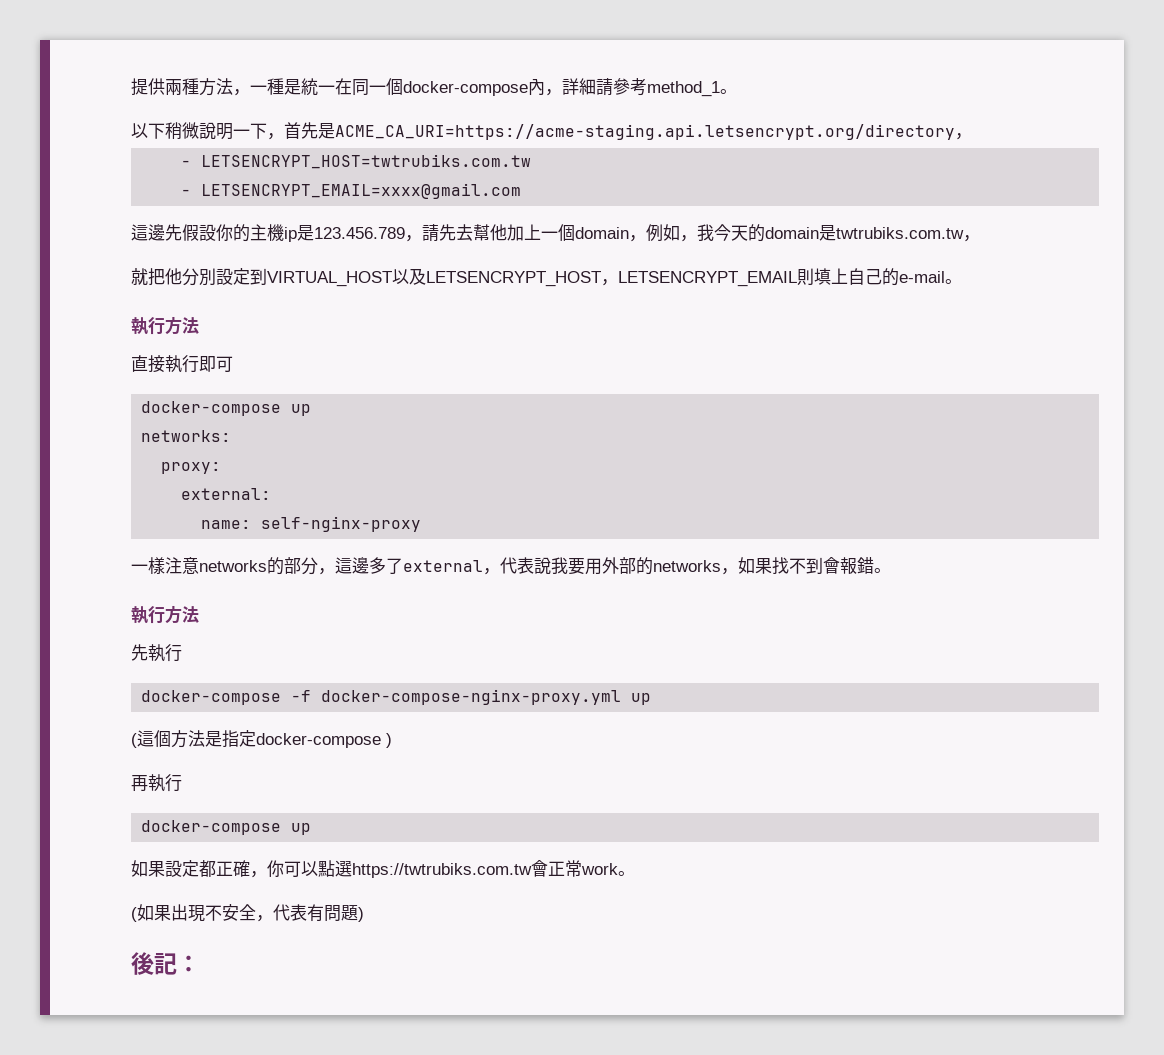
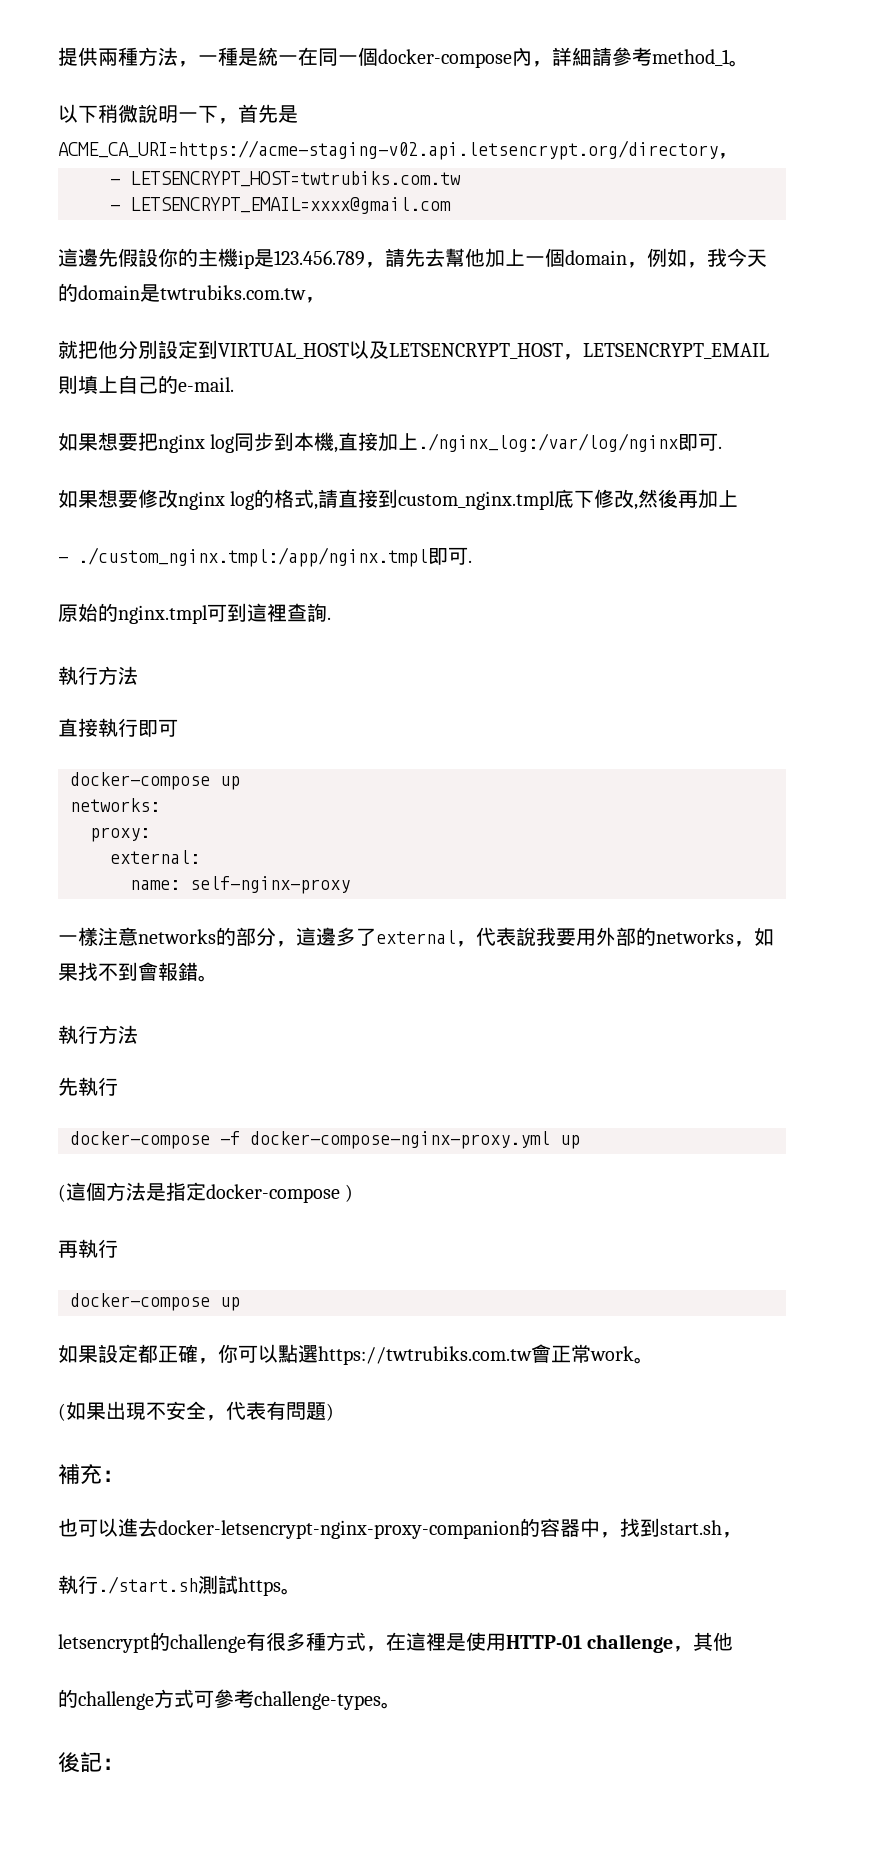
[335,124,955,140] ACME_CA_URI=https://acme-staging.api.letsencrypt.org/directory -> [58,140,718,160] ACME_CA_URI=https://acme-staging-v02.api.letsencrypt.org/directory
[899,271,962,284] e-mail。 -> [178,377,234,392] [58,432,723,453] [58,489,739,510] [58,547,472,567] [58,603,331,624] e-mail. // 如果想要把nginx log同步到本機,直接加上./nginx_log:/var/log/nginx即可. // 如果想要修改nginx log的格式,請直接到custom_nginx.tmpl底下修改,然後再加上 // - ./custom_nginx.tmpl:/app/nginx.tmpl即可. // 原始的nginx.tmpl可到這裡查詢.
(364, 914) none -> [58,1463,124,1485] [58,1518,742,1539] [58,1575,301,1596] [58,1632,734,1653] [58,1689,401,1710] // 補充： // 也可以進去docker-letsencrypt-nginx-proxy-companion的容器中，找到start.sh， // 執行./start.sh測試https。 // letsencrypt的challenge有很多種方式，在這裡是使用HTTP-01 challenge，其他 // 的challenge方式可參考challenge-types。

